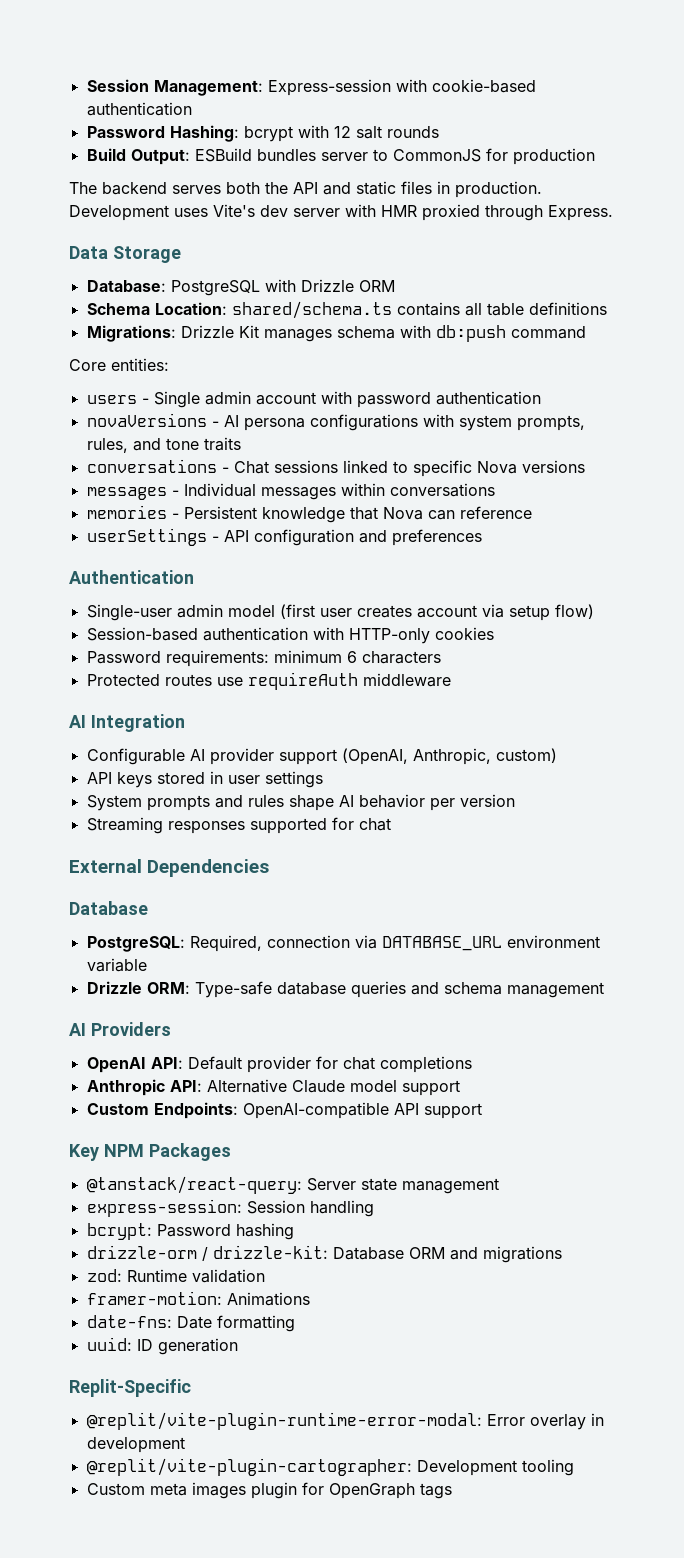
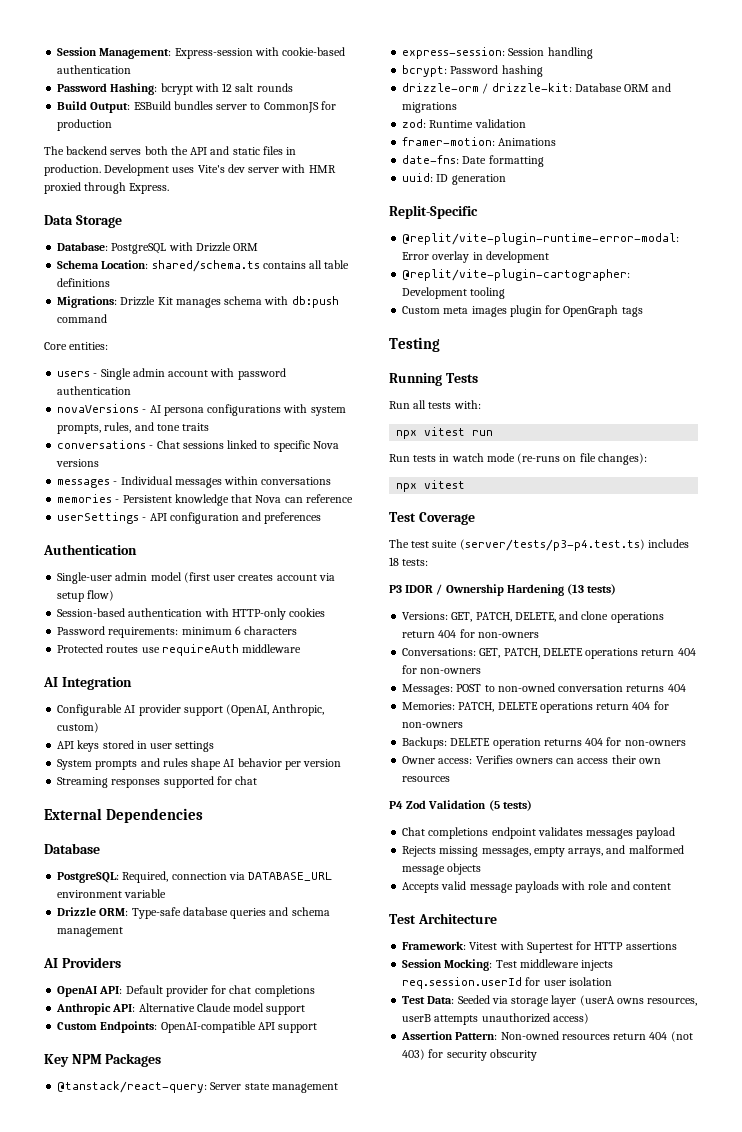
(452, 1491) none -> [389,337,440,352] [389,373,478,386] [389,400,481,409] [396,427,494,439] [389,453,647,465] [396,480,466,492] [389,512,475,525] [389,539,689,551] [389,557,429,566] [389,584,617,596] [402,611,664,623] [402,629,539,638] [402,648,696,659] [402,665,482,674] [402,683,686,695] [402,701,669,713] [402,722,464,728] [402,737,686,749] [402,755,661,764] [402,776,451,782] [389,800,532,811] [402,827,676,839] [402,845,684,857] [402,863,482,875] [402,881,671,893] [389,913,497,924] [402,941,677,953] [402,959,614,971] [402,977,612,989] [402,995,698,1007] [402,1013,589,1025] [401,1031,693,1042] [402,1049,537,1061] // Testing // Running Tests // Run all tests with: // npx vitest run // Run tests in watch mode (re-runs on file changes): // npx vitest // Test Coverage // The test suite (server/tests/p3-p4.test.ts) includes 18 tests: // P3 IDOR / Ownership Hardening (13 tests) // Versions: GET, PATCH, DELETE, and clone operations return 404 for non-owners // Conversations: GET, PATCH, DELETE operations return 404 for non-owners // Messages: POST to non-owned conversation returns 404 // Memories: PATCH, DELETE operations return 404 for non-owners // Backups: DELETE operation returns 404 for non-owners // Owner access: Verifies owners can access their own resources // P4 Zod Validation (5 tests) // Chat completions endpoint validates messages payload // Rejects missing messages, empty arrays, and malformed message objects // Accepts valid message payloads with role and content // Test Architecture // Framework: Vitest with Supertest for HTTP assertions // Session Mocking: Test middleware injects req.session.userId for user isolation // Test Data: Seeded via storage layer (userA owns resources, userB attempts unauthorized access) // Assertion Pattern: Non-owned resources return 404 (not 403) for security obscurity

